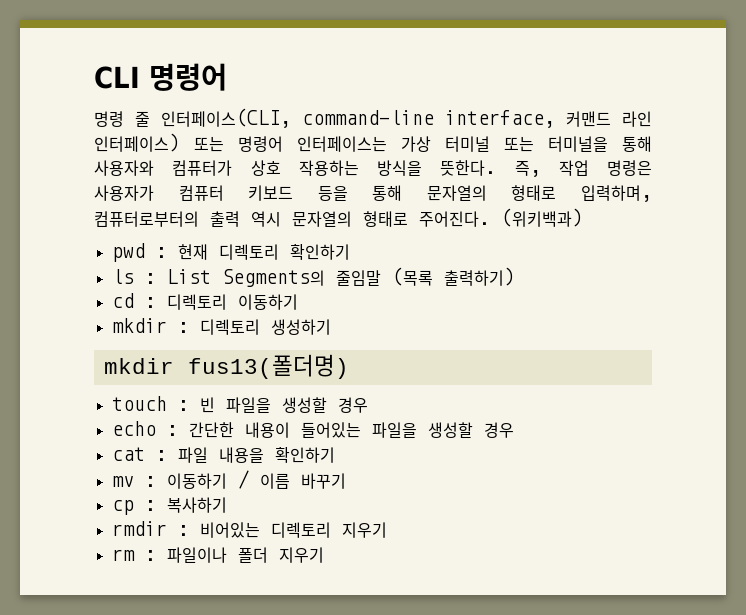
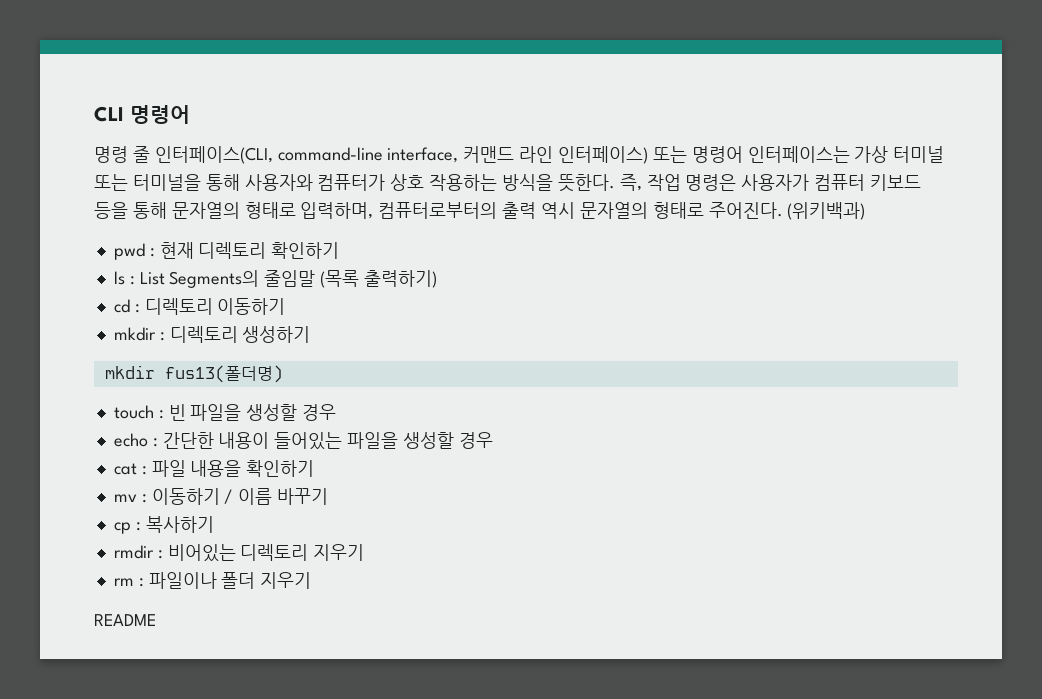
(324, 555) none -> [94,614,156,626] // README

